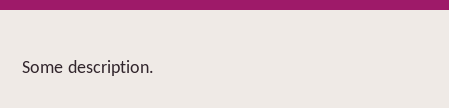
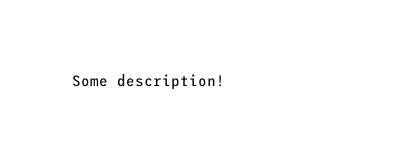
[67,60,154,76] description. -> [117,74,225,90] description!

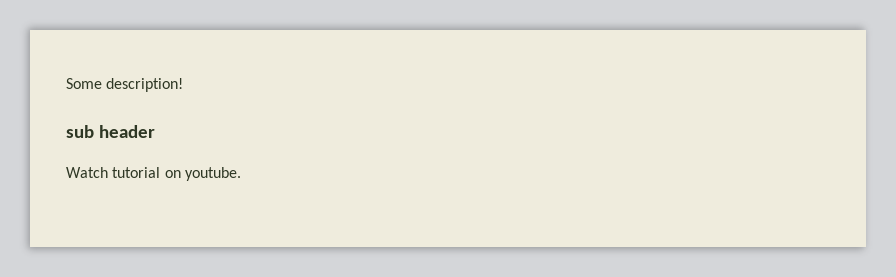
(225, 82) none -> [66,125,155,138] [66,167,241,181] // sub header // Watch tutorial on youtube.

